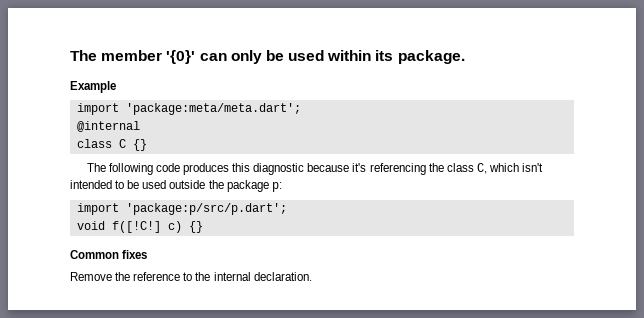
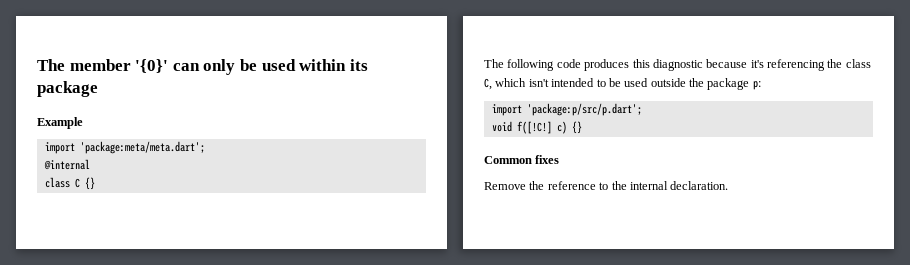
[397,50,465,64] package. -> [37,81,98,97] package

